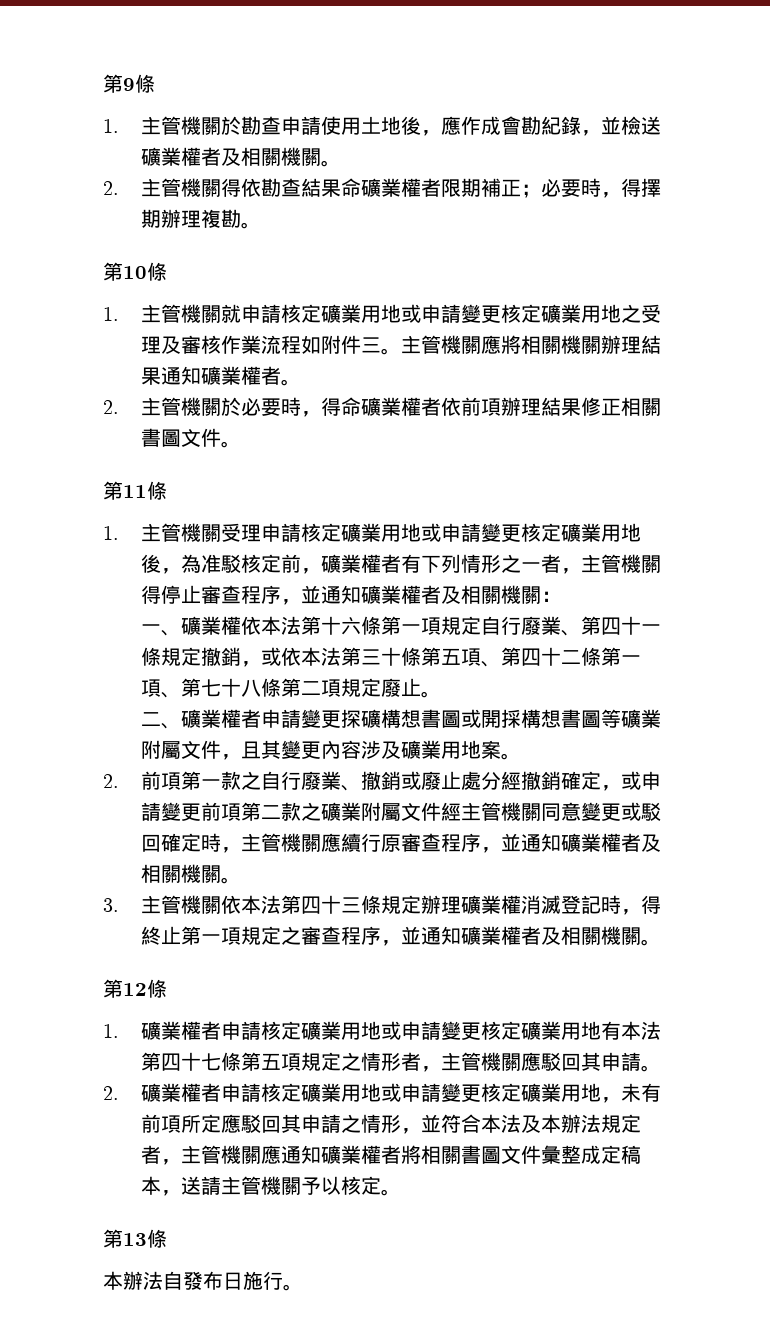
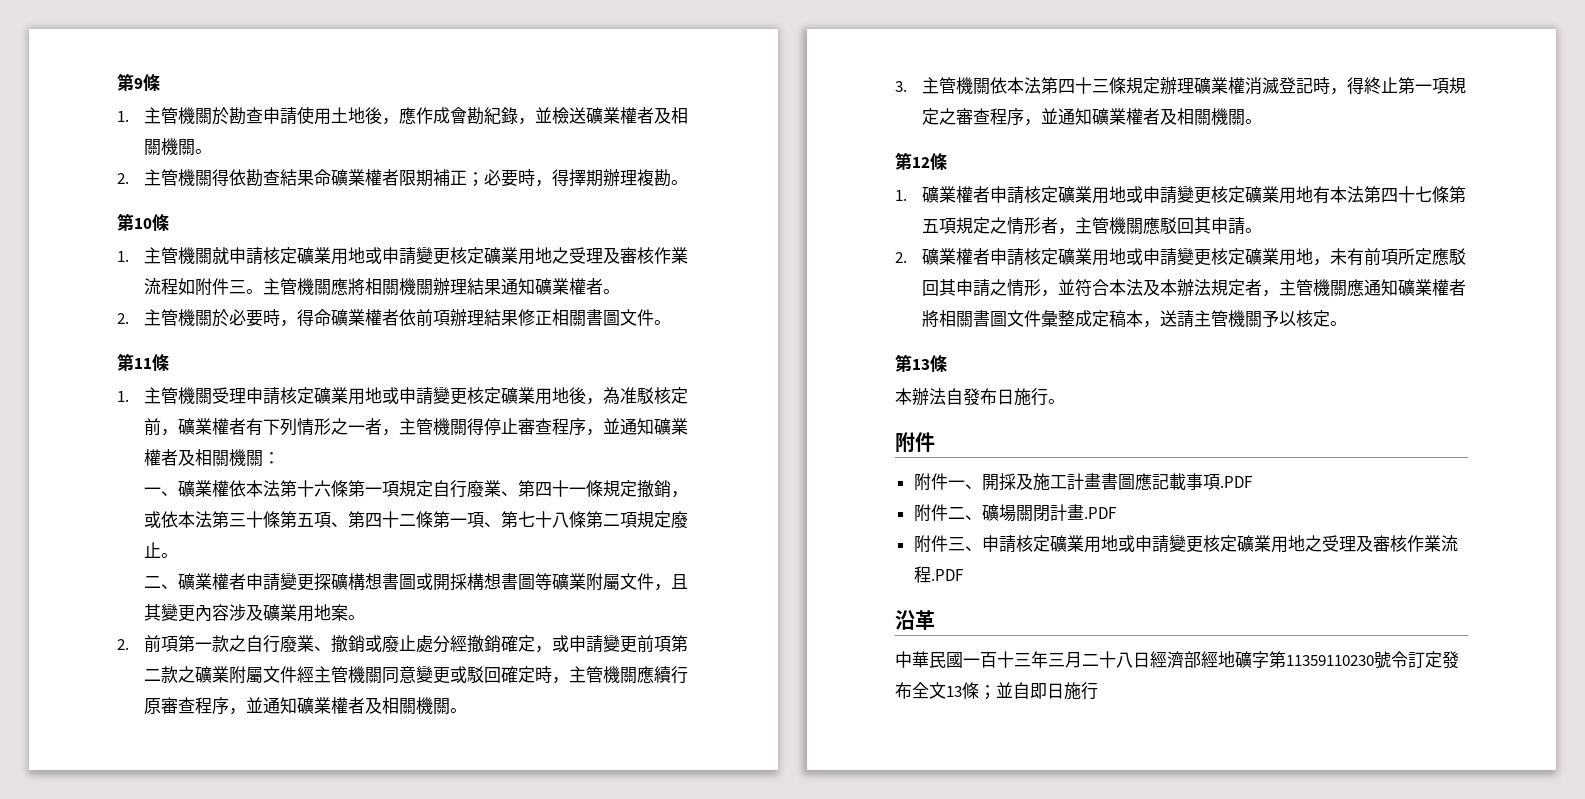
(303, 1287) none -> [895,432,935,453] [913,473,1252,491] [913,504,1116,522] [913,534,1458,553] [913,566,963,583] [895,610,935,630] [895,651,1459,669] [895,682,1098,700] // 附件 // 附件一、開採及施工計畫書圖應記載事項.PDF // 附件二、礦場關閉計畫.PDF // 附件三、申請核定礦業用地或申請變更核定礦業用地之受理及審核作業流程.PDF // 沿革 // 中華民國一百十三年三月二十八日經濟部經地礦字第11359110230號令訂定發布全文13條；並自即日施行

